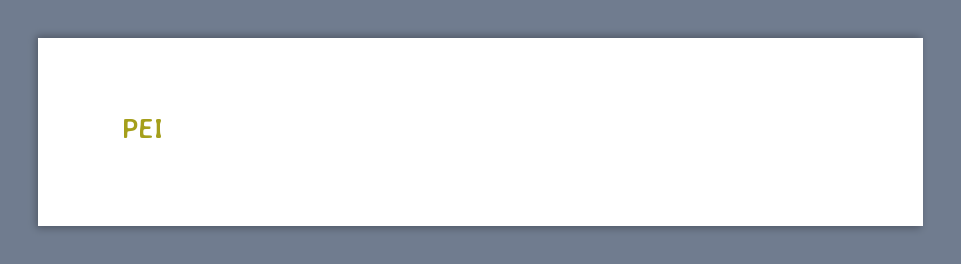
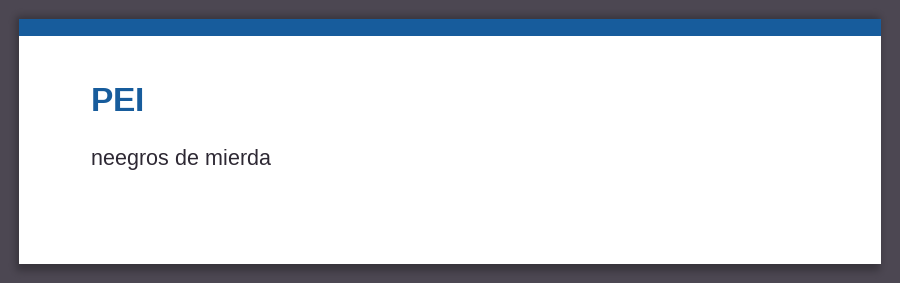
(163, 128) none -> [91,149,271,170] // neegros de mierda

